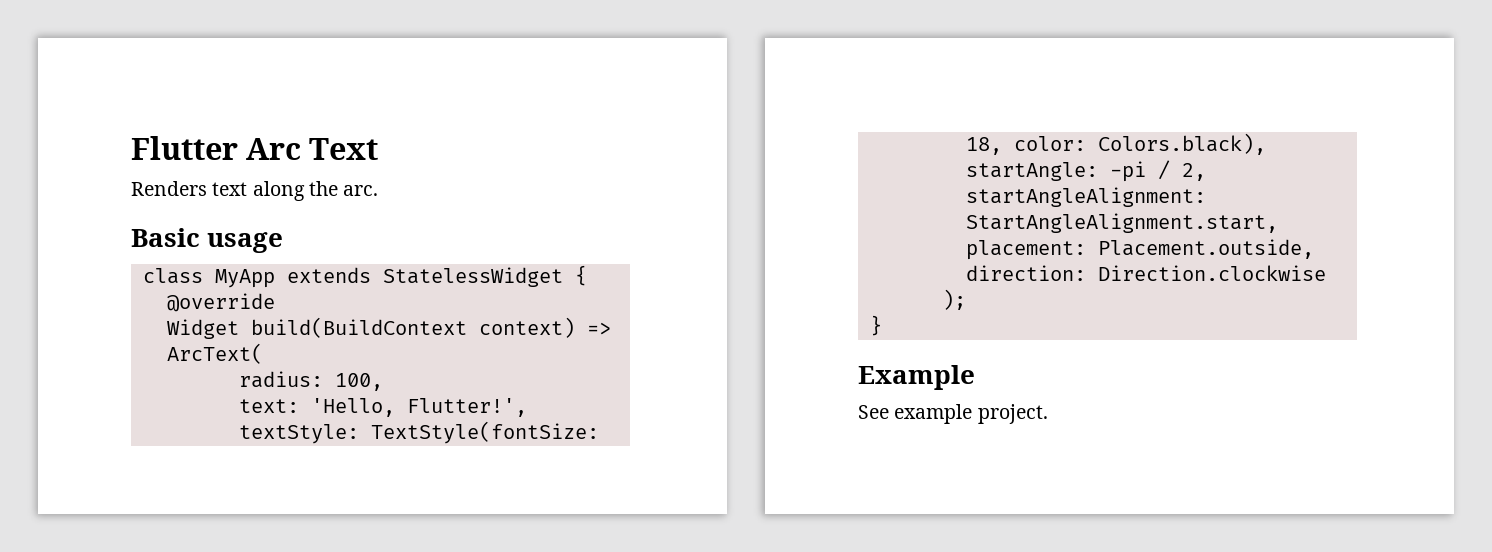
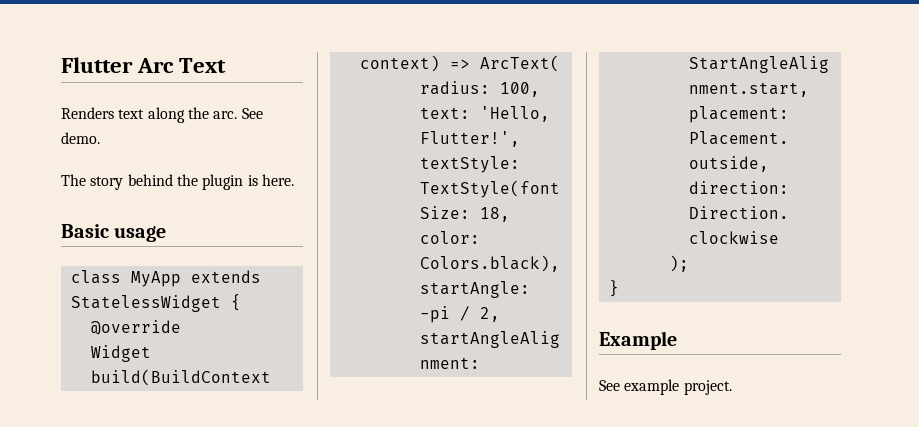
(379, 190) none -> [241,108,263,119] [61,132,100,144] [61,174,294,190] See demo. // The story behind the plugin is here.

